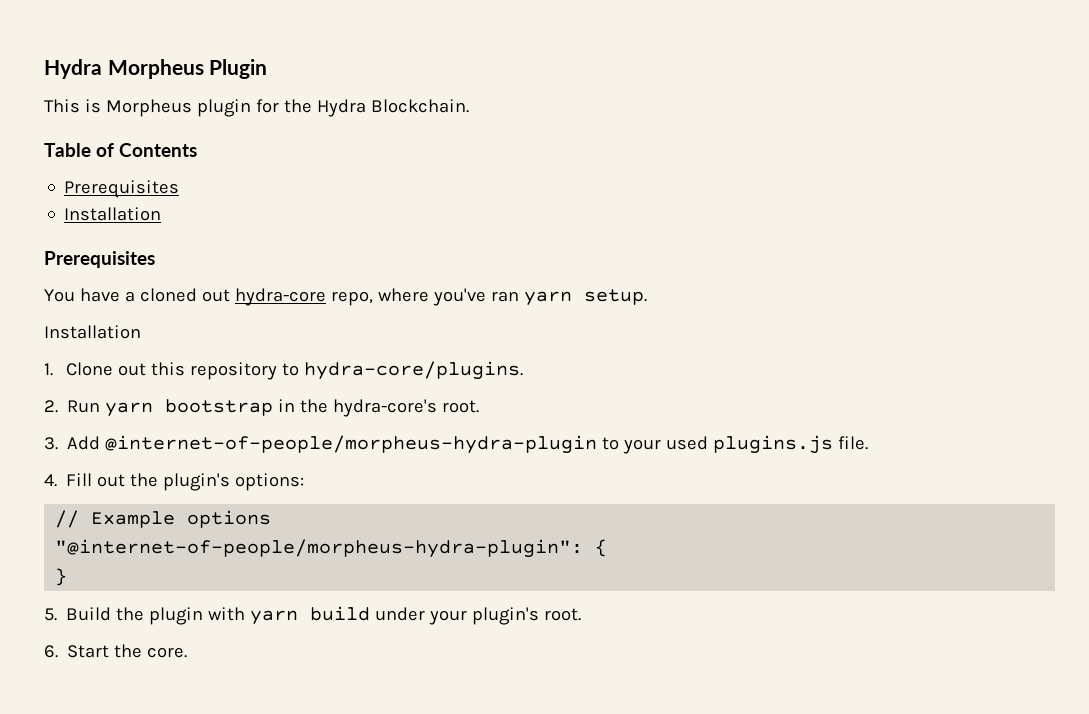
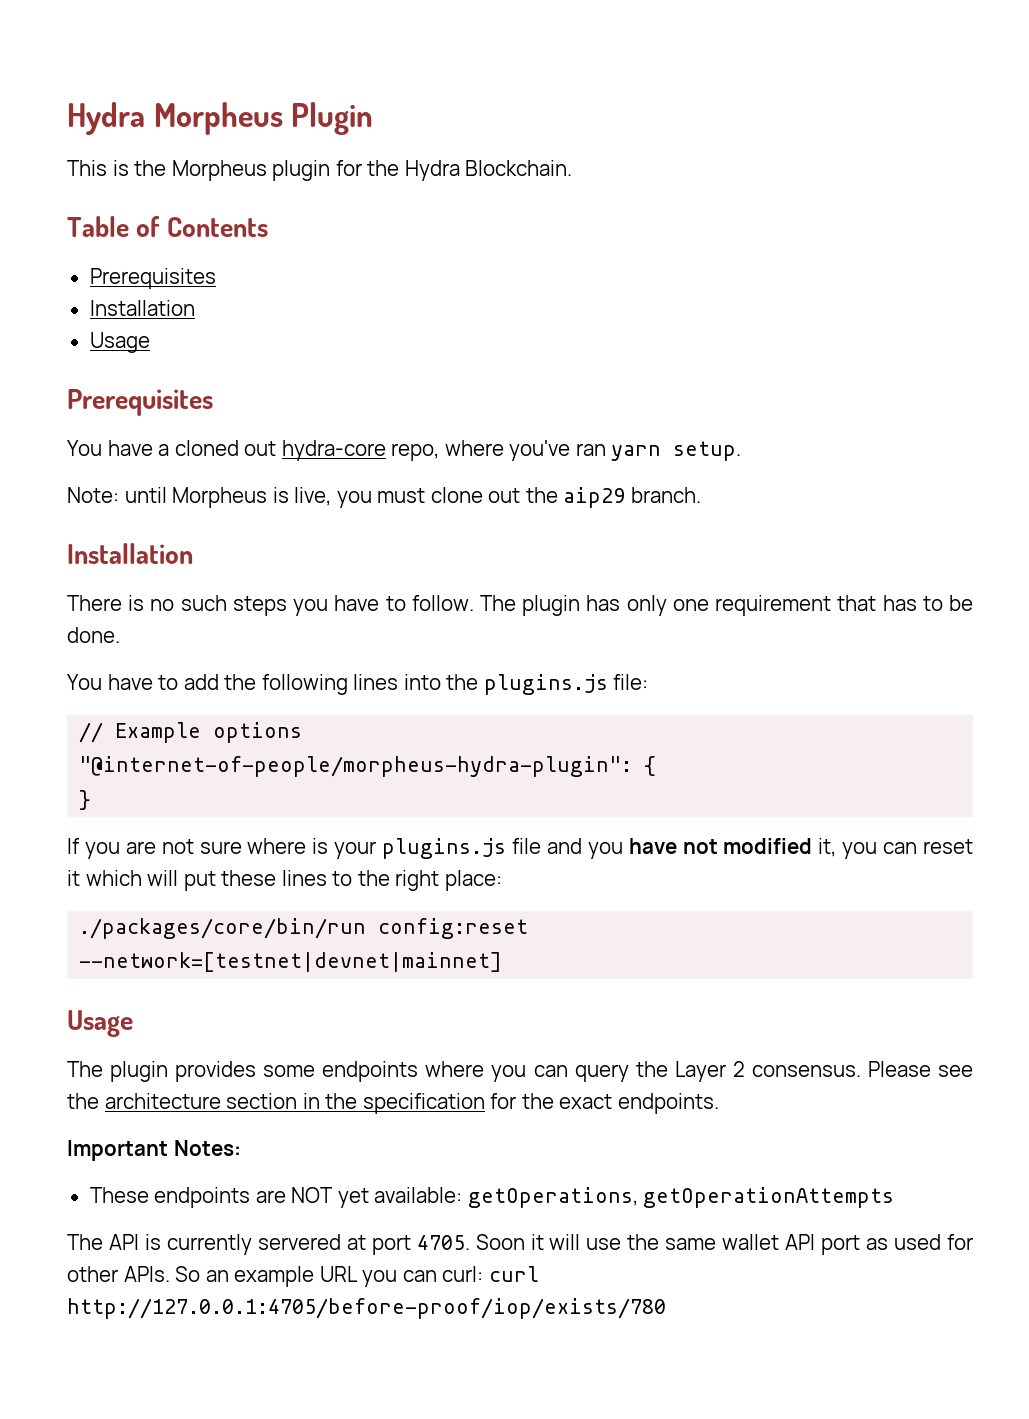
(101, 106) none -> [134,160,167,176] the
(162, 214) none -> [89,332,150,353] // Usage
[44,325,141,339] [44,361,524,380] [44,399,480,417] [44,435,869,454] [44,473,305,491] Installation // 1. Clone out this repository to hydra-core/plugins. // 2. Run yarn bootstrap in the hydra-core's root. // 3. Add @internet-of-people/morpheus-hydra-plugin to your used plugins.js file. // 4. Fill out the plugin's options: -> [67,487,701,508] [67,543,193,564] [67,595,973,616] [67,627,120,643] [67,674,649,695] Note: until Morpheus is live, you must clone out the aip29 branch. // Installation // There is no such steps you have to follow. The plugin has only one requirement that has to be done. // You have to add the following lines into the plugins.js file:
[44,606,582,625] [44,644,188,658] 5. Build the plugin with yarn build under your plugin's root. // 6. Start the core. -> [67,838,974,859] [67,870,502,891] [79,918,529,939] [79,952,503,972] [67,1010,133,1037] [67,1061,973,1082] [67,1093,719,1114] [67,1140,241,1161] [89,1187,895,1208] [67,1234,973,1255] [67,1266,539,1287] [67,1298,666,1319] If you are not sure where is your plugins.js file and you have not modified it, you can reset it which will put these lines to the right place: // ./packages/core/bin/run config:reset --network=[testnet|devnet|mainnet] // Usage // The plugin provides some endpoints where you can query the Layer 2 consensus. Please see the architecture section in the specification for the exact endpoints. // Important Notes: // These endpoints are NOT yet available: getOperations, getOperationAttempts // The API is currently servered at port 4705. Soon it will use the same wallet API port as used for other APIs. So an example URL you can curl: curl http://127.0.0.1:4705/before-proof/iop/exists/780

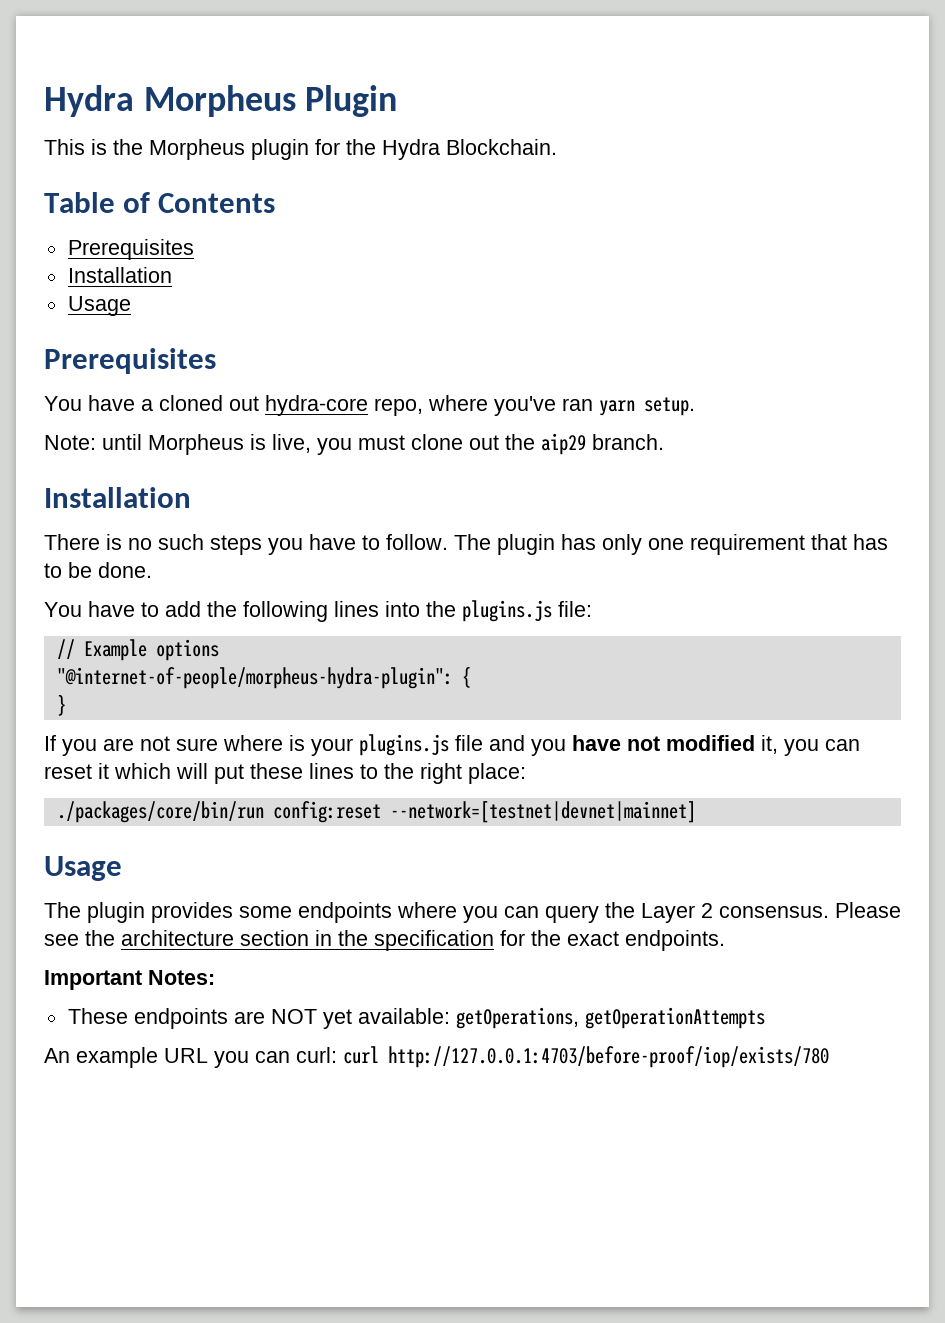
[67,1234,973,1255] [67,1266,229,1282] The API is currently servered at port 4705. Soon it will use the same wallet API port as used for other APIs. So an -> [44,1048,70,1063] An
[67,1298,666,1319] http://127.0.0.1:4705/before-proof/iop/exists/780 -> [388,1046,829,1068] http://127.0.0.1:4703/before-proof/iop/exists/780

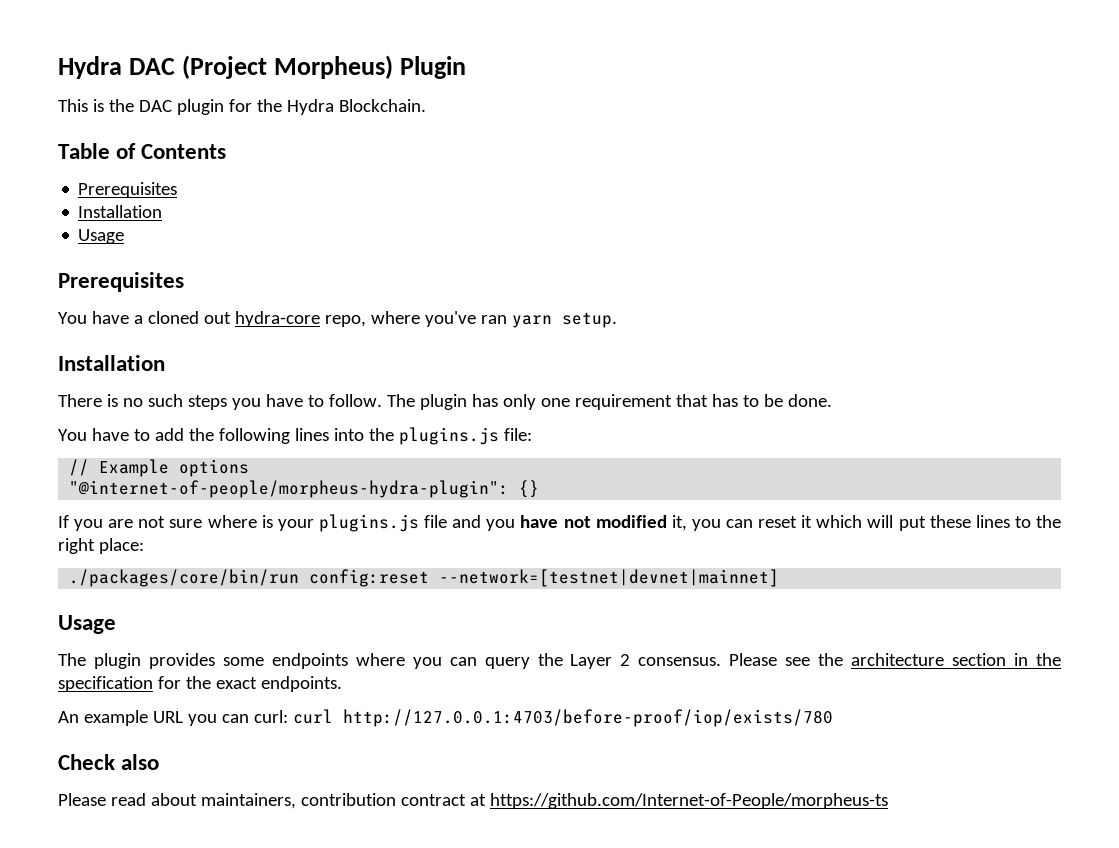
[44,85,296,117] Hydra Morpheus -> [58,55,394,79] Hydra DAC (Project Morpheus)
[149,139,245,160] Morpheus -> [138,100,172,112] DAC
[44,433,664,455] // Note: until Morpheus is live, you must clone out the aip29 branch. -> (617, 320) none
[461,666,471,688] [56,694,66,716] { // } -> [519,480,540,498] {}
[44,970,215,990] [67,1007,765,1029] // Important Notes: // These endpoints are NOT yet available: getOperations, getOperationAttempts -> (342, 684) none
(829, 1057) none -> [58,754,160,770] [58,793,888,809] // Check also // Please read about maintainers, contribution contract at https://github.com/Internet-of-People/morpheus-ts

